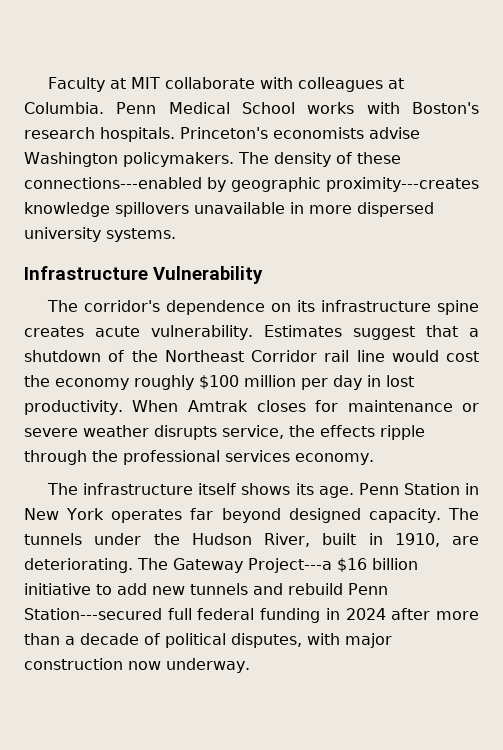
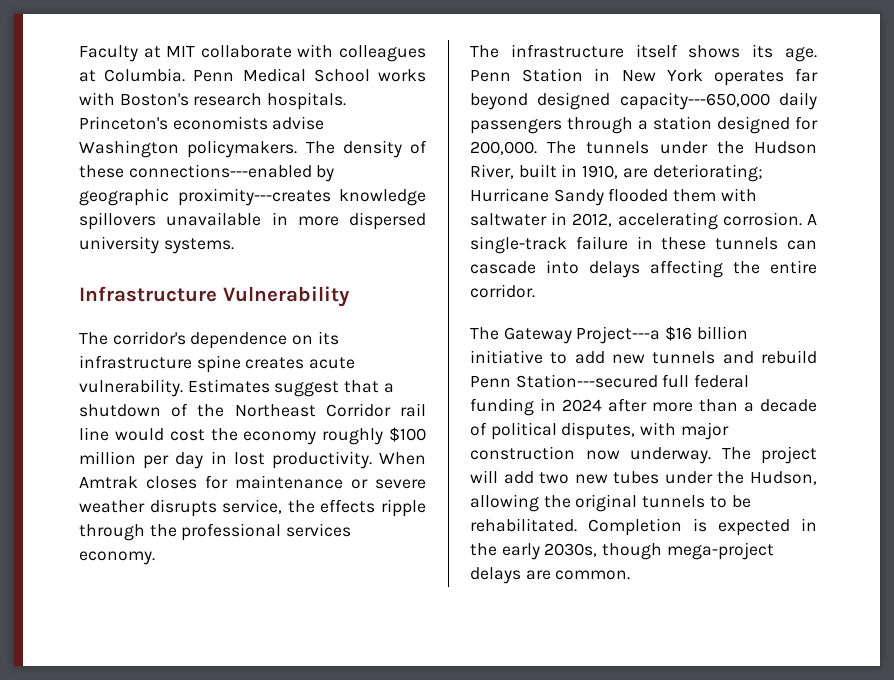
[368,508,441,523] capacity. -> [619,92,817,110] [470,116,818,134] [470,141,537,155] capacity---650,000 daily passengers through a station designed for 200,000.
[24,558,133,573] deteriorating. -> [652,164,763,182] [470,188,757,206] [470,212,817,230] [470,236,817,254] [470,260,817,278] [470,284,535,298] deteriorating; Hurricane Sandy flooded them with saltwater in 2012, accelerating corrosion. A single-track failure in these tunnels can cascade into delays affecting the entire corridor. //
(250, 665) none -> [721,446,817,464] [470,470,817,485] [470,494,751,512] [470,518,817,536] [470,542,774,560] [470,567,631,584] The project will add two new tubes under the Hudson, allowing the original tunnels to be rehabilitated. Completion is expected in the early 2030s, though mega-project delays are common.

